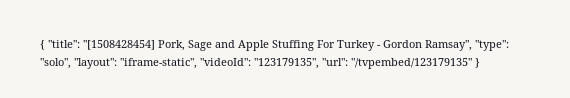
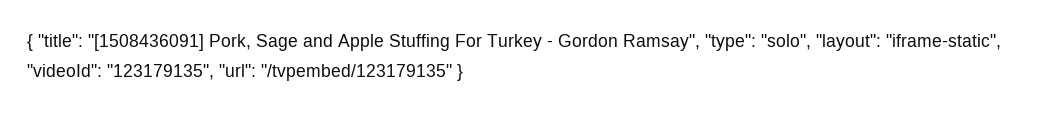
[83,40,155,50] "[1508428454] -> [88,34,204,51] "[1508436091]

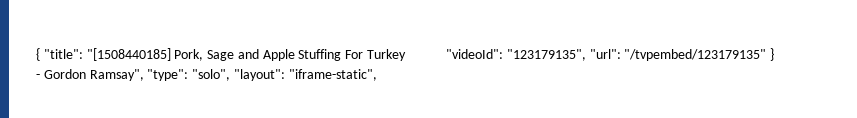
[88,34,204,51] "[1508436091] -> [86,48,171,61] "[1508440185]

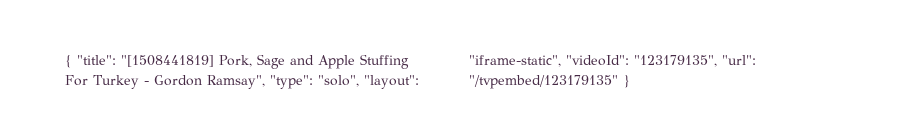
[86,48,171,61] "[1508440185] -> [121,55,214,67] "[1508441819]

